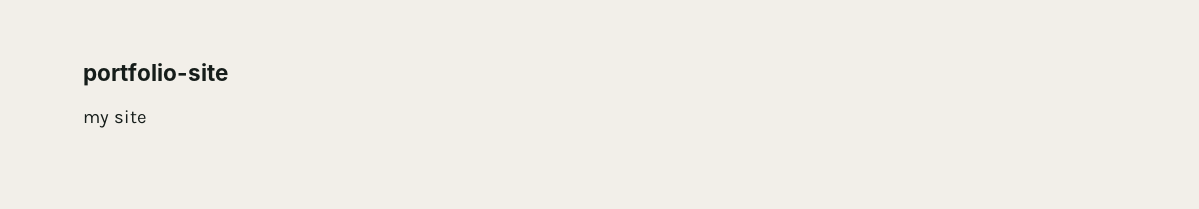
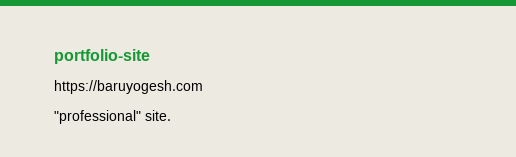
[83,110,147,128] my site -> [54,80,203,94] [54,110,171,124] https://baruyogesh.com // "professional" site.

